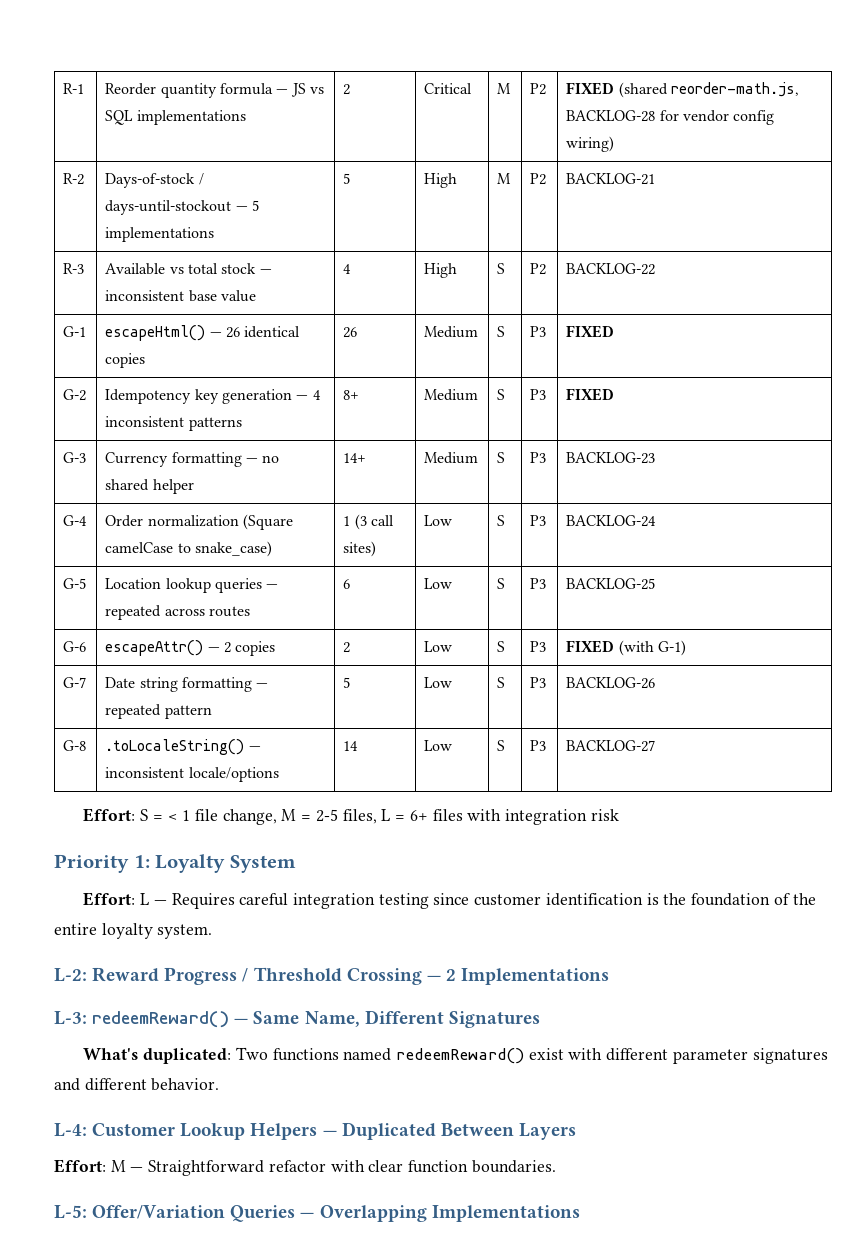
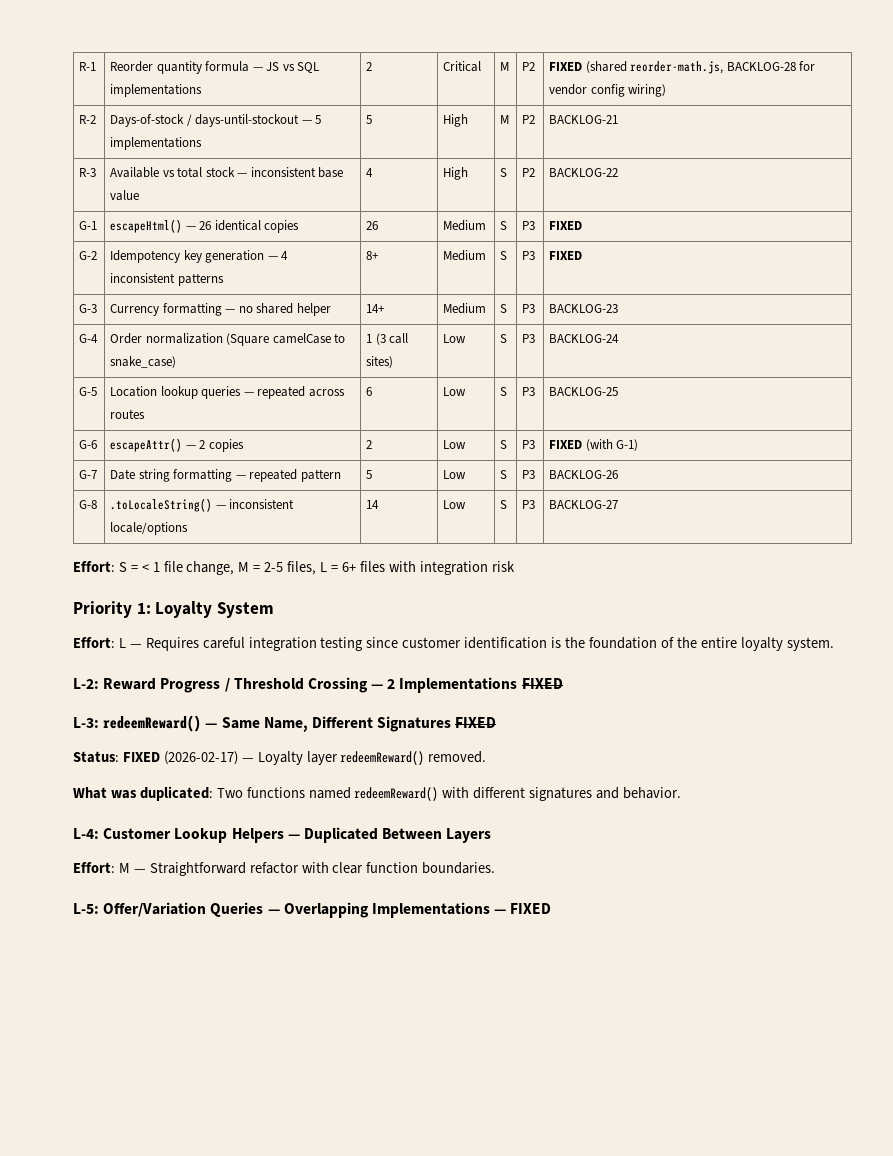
(610, 976) none -> [521,678,563,689] FIXED
[83,1048,139,1060] // What's -> [455,717,497,728] [73,751,487,765] [73,787,137,799] FIXED // Status: FIXED (2026-02-17) — Loyalty layer redeemReward() removed. // What was
[528,1048,564,1060] exist -> (439, 794) none
[672,1049,748,1064] parameter -> (526, 793) none
[84,1078,147,1091] different -> (620, 793) none
(580, 1213) none -> [494,903,552,914] — FIXED

